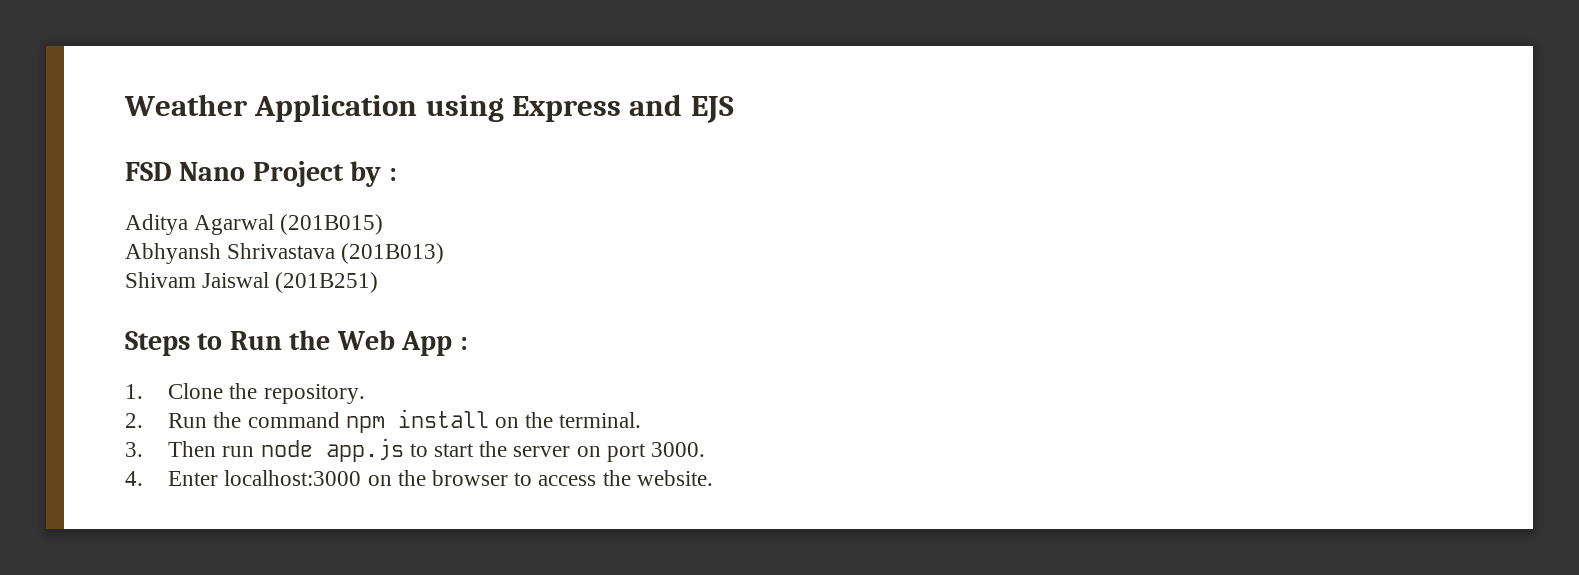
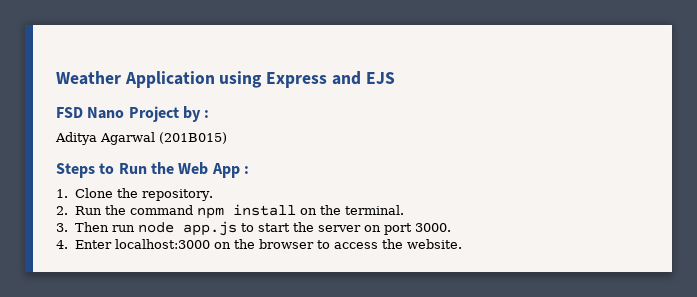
[125,243,445,264] [125,272,379,293] // Abhyansh Shrivastava (201B013) // Shivam Jaiswal (201B251) -> (227, 138) none

